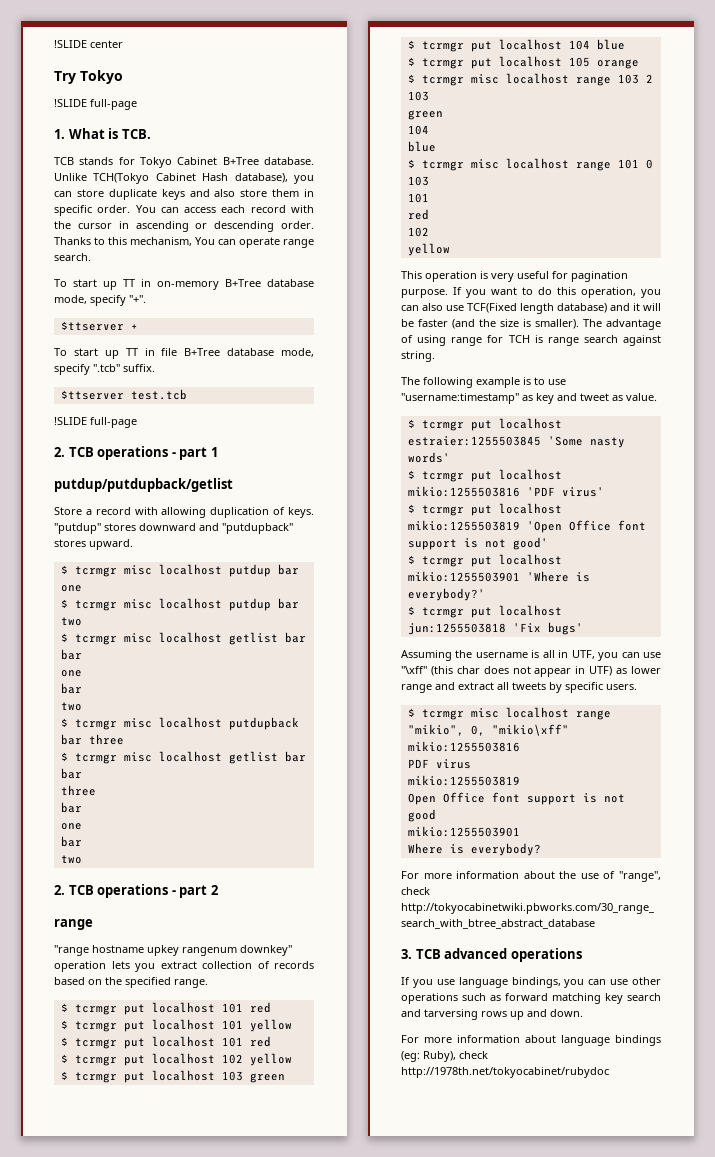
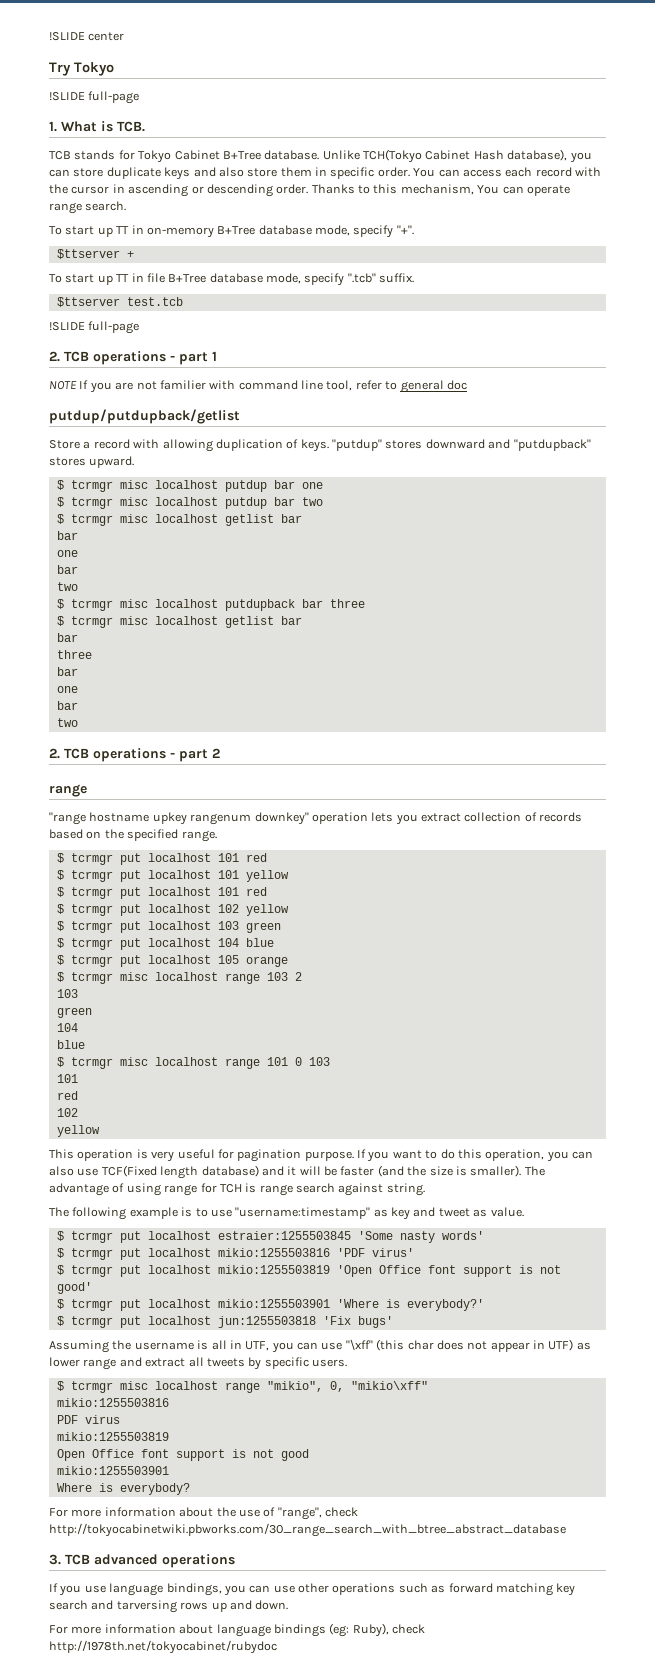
(218, 452) none -> [49,380,467,393] // NOTE If you are not familier with command line tool, refer to general doc

